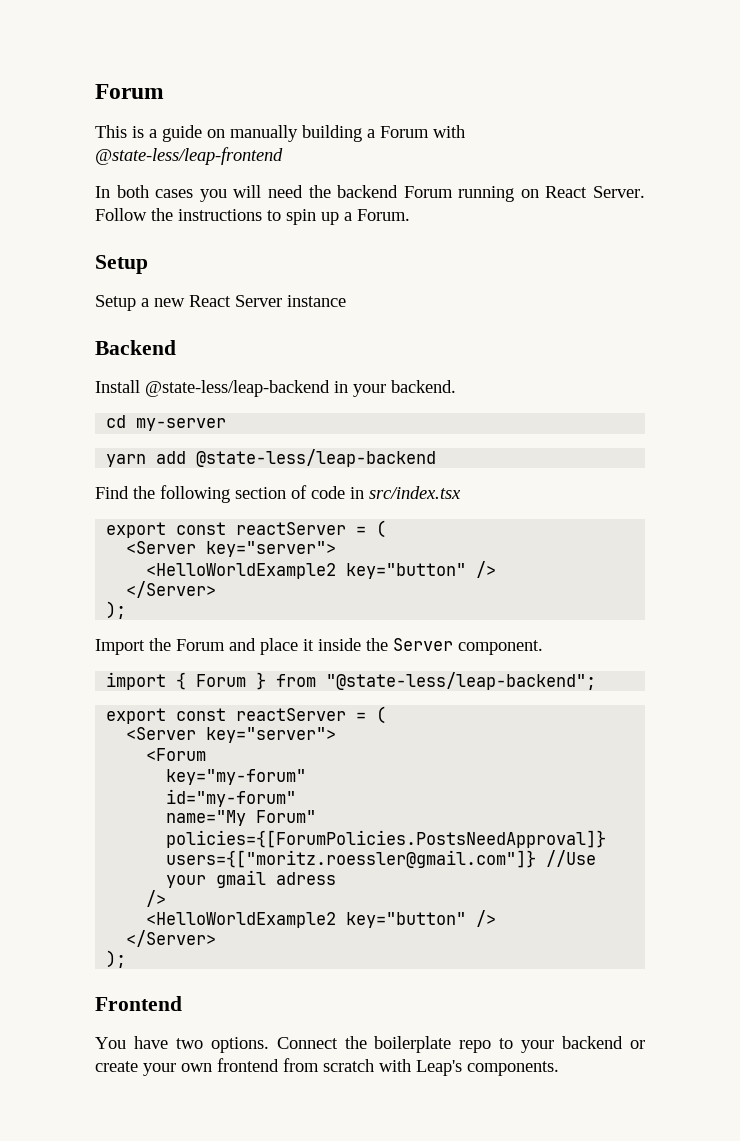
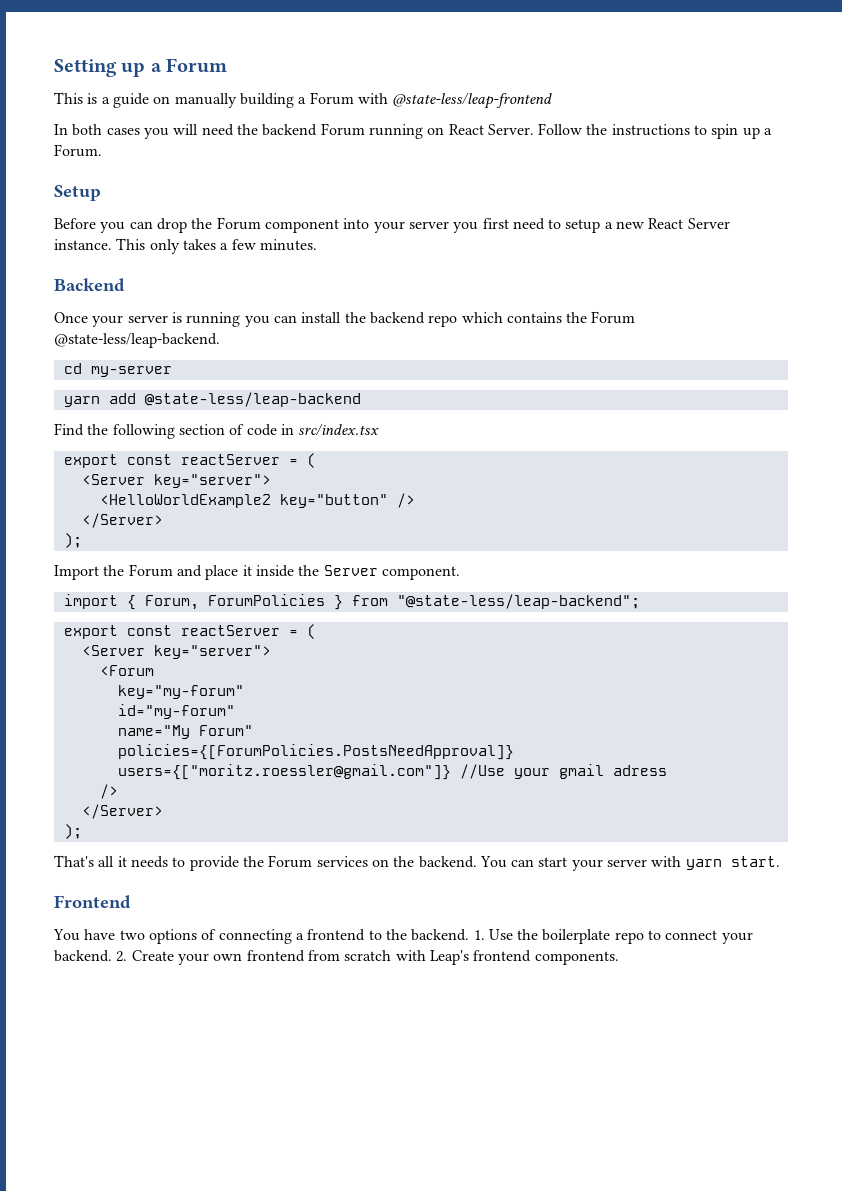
(95, 91) none -> [54,59,162,77] Setting up a
[95,295,346,311] [95,340,176,355] [95,380,456,397] Setup a new React Server instance // Backend // Install @state-less/leap-backend in your backend. -> [54,217,730,233] [54,238,317,254] [54,278,125,292] [54,311,636,327] [54,333,220,348] Before you can drop the Forum component into your server you first need to setup a new React Server instance. This only takes a few minutes. // Backend // Once your server is running you can install the backend repo which contains the Forum @state-less/leap-backend.
[196,674,247,687] Forum -> [144,594,325,610] Forum, ForumPolicies
[146,910,497,928] [126,930,217,947] [106,950,127,968] [95,996,182,1011] [95,1036,646,1053] [95,1061,138,1072] // <HelloWorldExample2 key="button" /> // </Server> // ); // Frontend // You have two options. Connect the boilerplate repo to your backend or create -> [81,804,163,819] [63,824,82,839] [54,855,780,871] [54,895,131,909] [53,929,753,944] [54,950,174,962] // </Server> // ); // That's all it needs to provide the Forum services on the backend. You can start your server with yarn start. // Frontend // You have two options of connecting a frontend to the backend. 1. Use the boilerplate repo to connect your backend. 2. Create
(462, 1068) none -> [473,950,532,962] frontend

